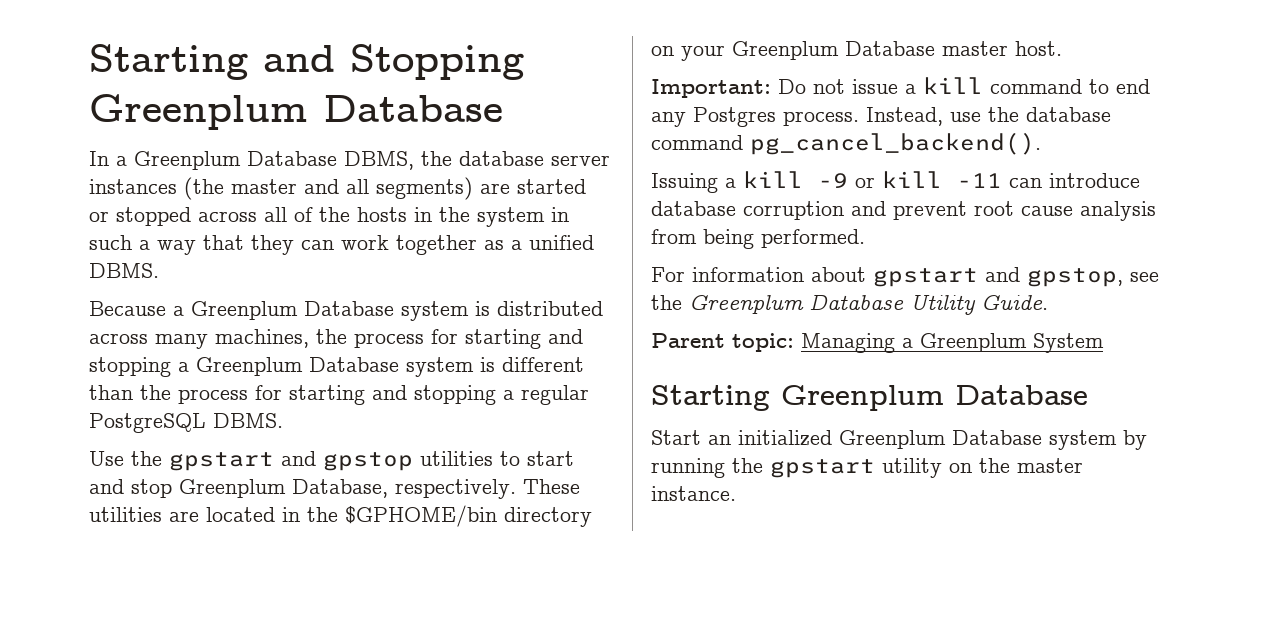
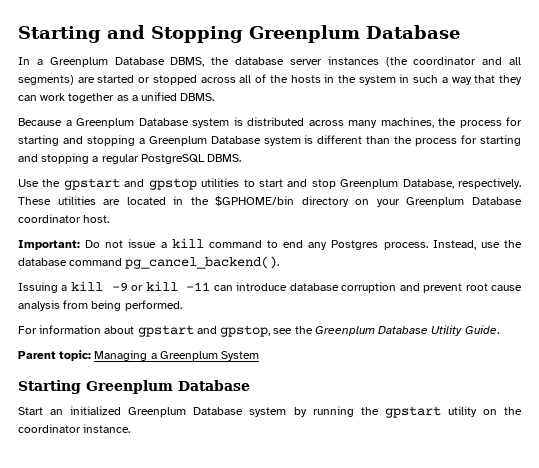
[231,179,297,194] master -> [413,56,477,65] coordinator
[942,41,1008,56] master -> [18,214,81,223] coordinator
[1017,458,1083,473] master -> [18,424,81,433] coordinator

